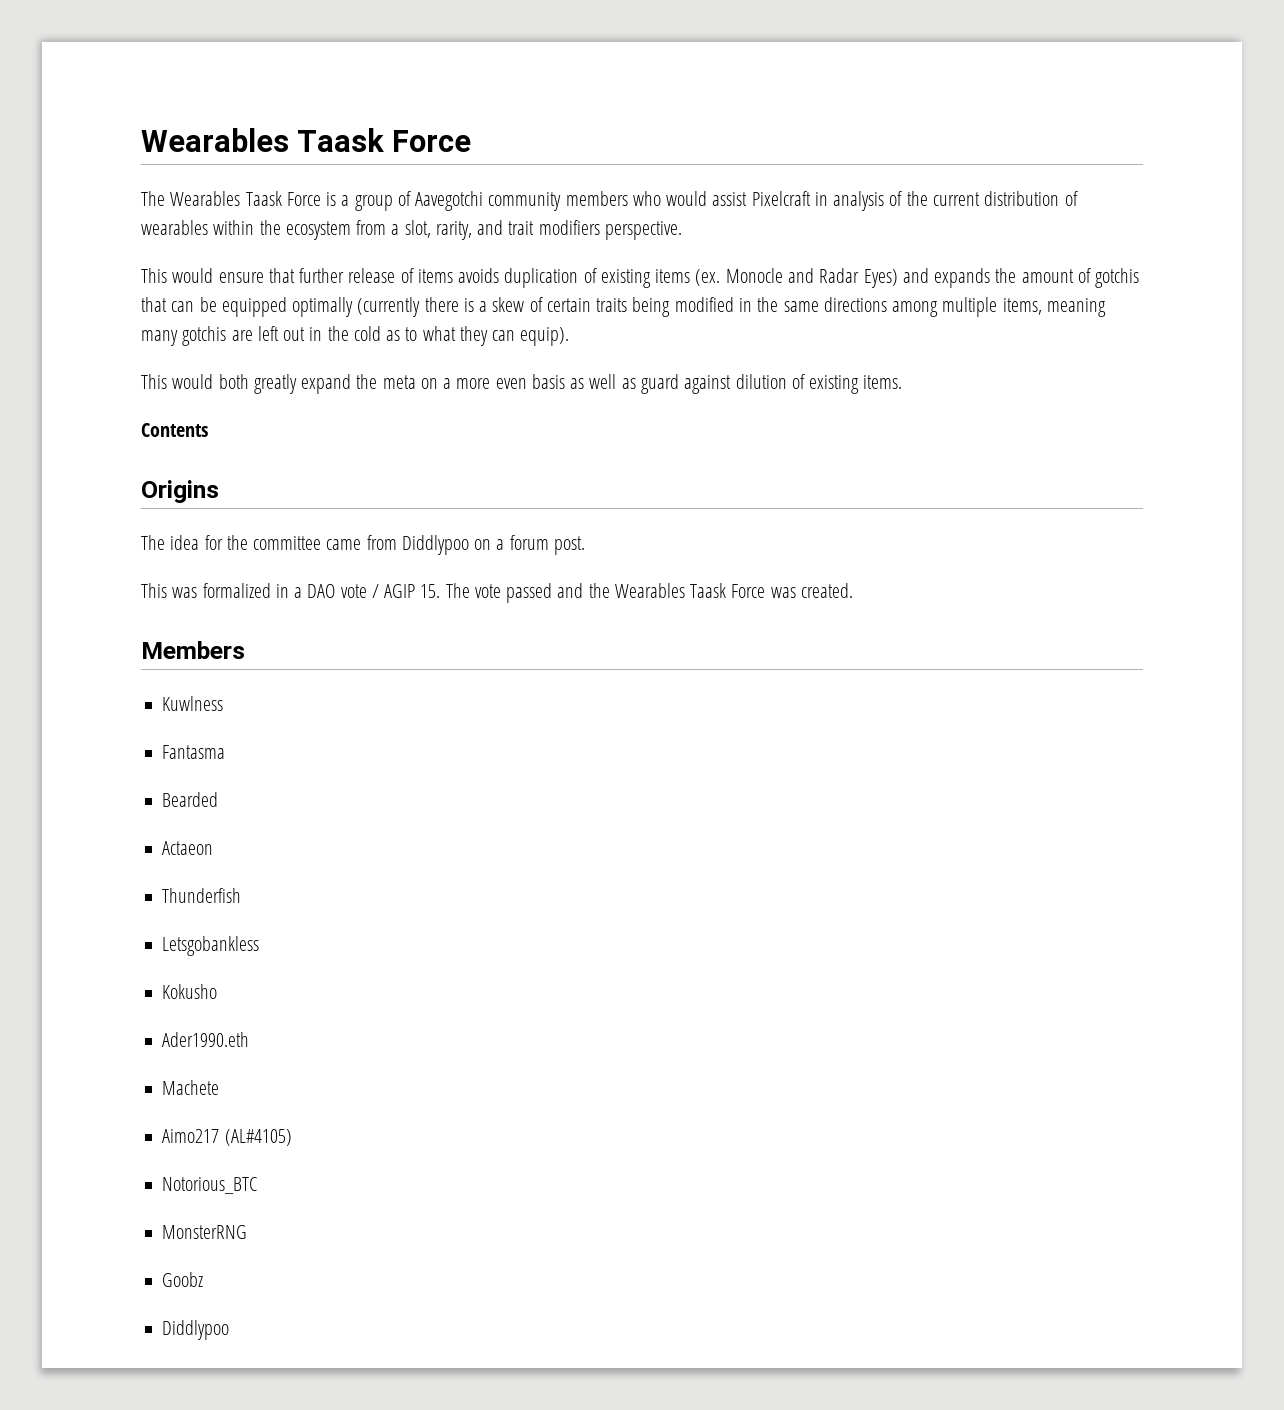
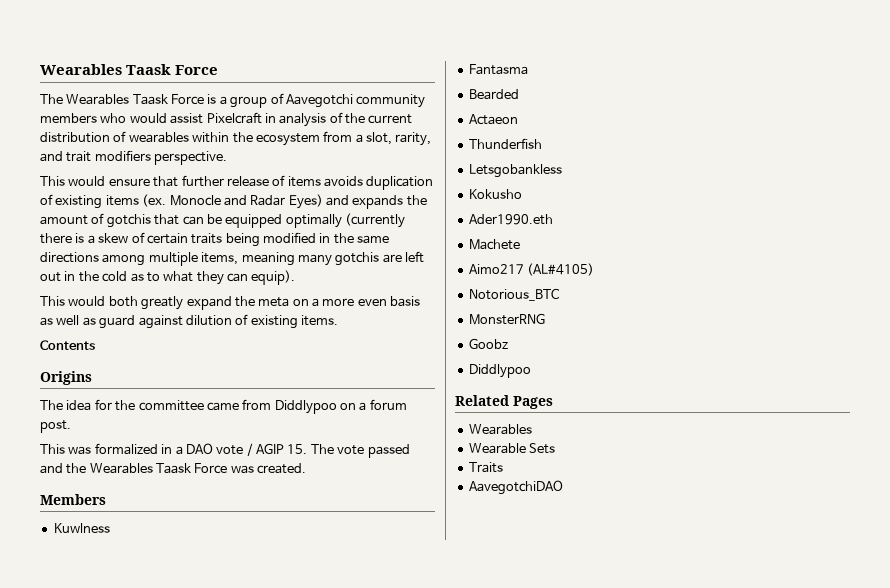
(230, 1330) none -> [455,395,553,409] [468,424,532,435] [468,443,556,454] [468,462,503,473] [468,480,563,495] // Related Pages // Wearables // Wearable Sets // Traits // AavegotchiDAO

